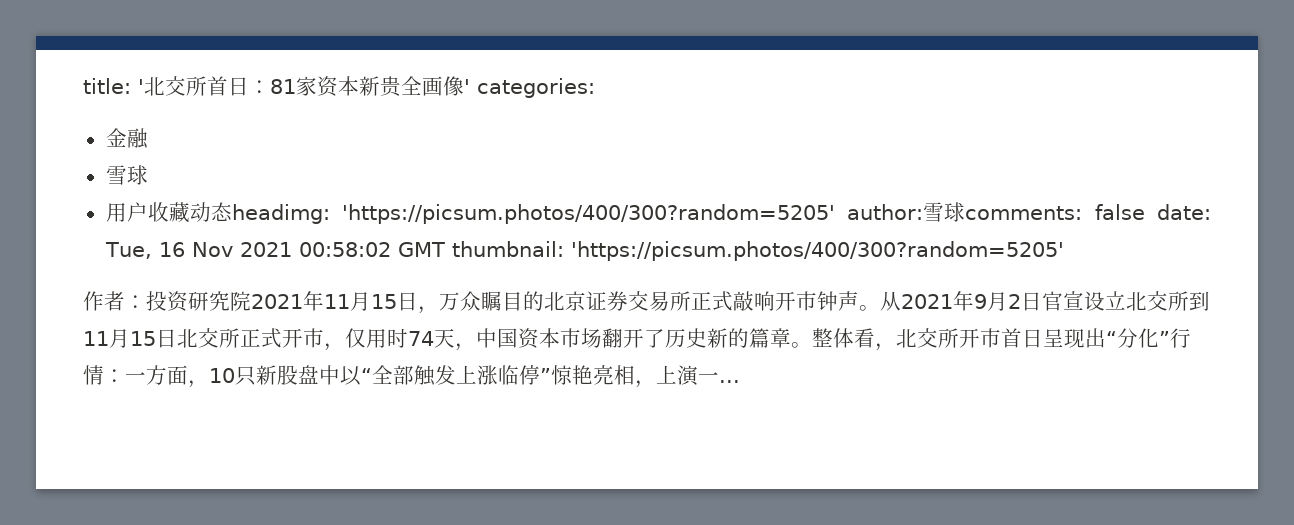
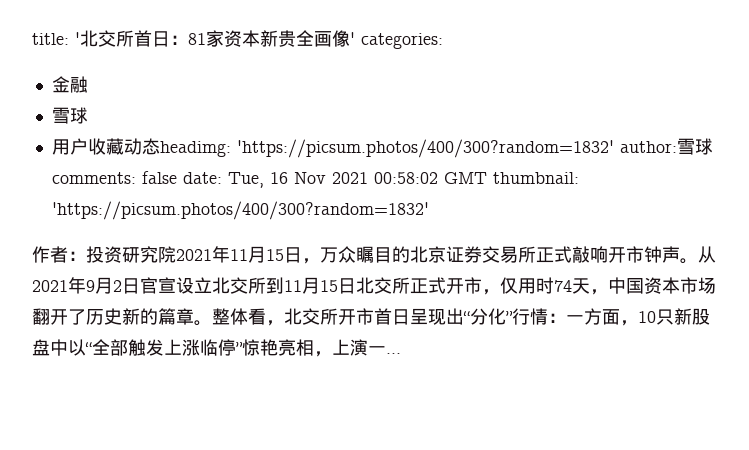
[341,204,835,224] 'https://picsum.photos/400/300?random=5205' -> [236,139,614,158] 'https://picsum.photos/400/300?random=1832'
[570,241,1064,261] 'https://picsum.photos/400/300?random=5205' -> [51,201,429,220] 'https://picsum.photos/400/300?random=1832'

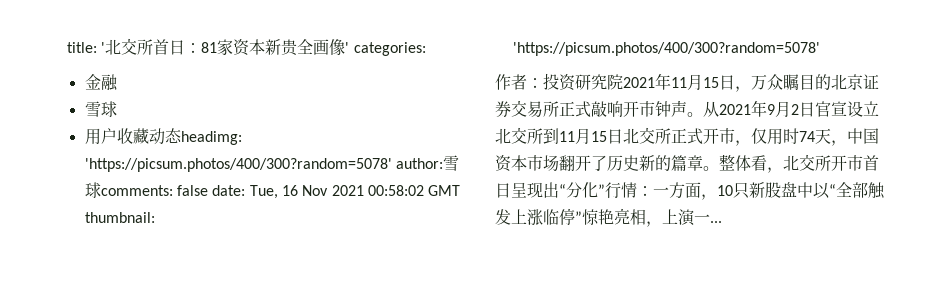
[236,139,614,158] 'https://picsum.photos/400/300?random=1832' -> [84,158,392,172] 'https://picsum.photos/400/300?random=5078'
[51,201,429,220] 'https://picsum.photos/400/300?random=1832' -> [512,42,820,56] 'https://picsum.photos/400/300?random=5078'

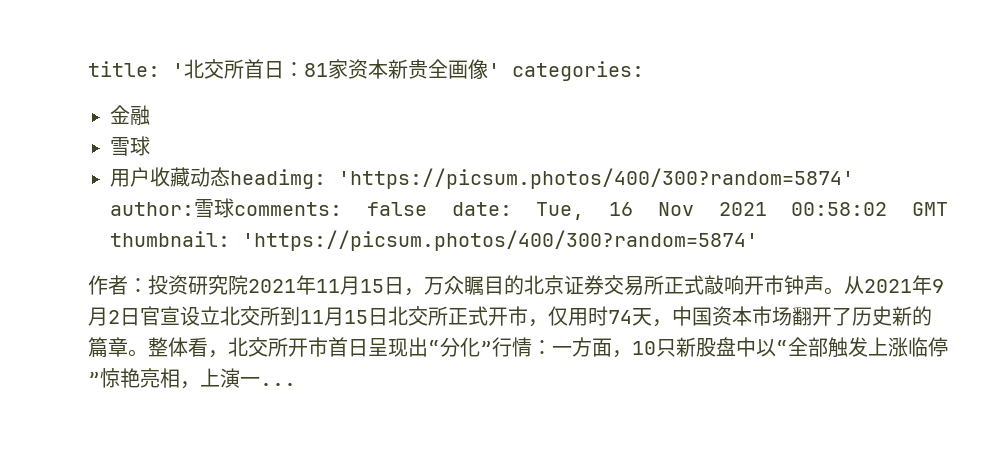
[84,158,392,172] 'https://picsum.photos/400/300?random=5078' -> [338,168,854,189] 'https://picsum.photos/400/300?random=5874'
[512,42,820,56] 'https://picsum.photos/400/300?random=5078' -> [242,230,758,251] 'https://picsum.photos/400/300?random=5874'

